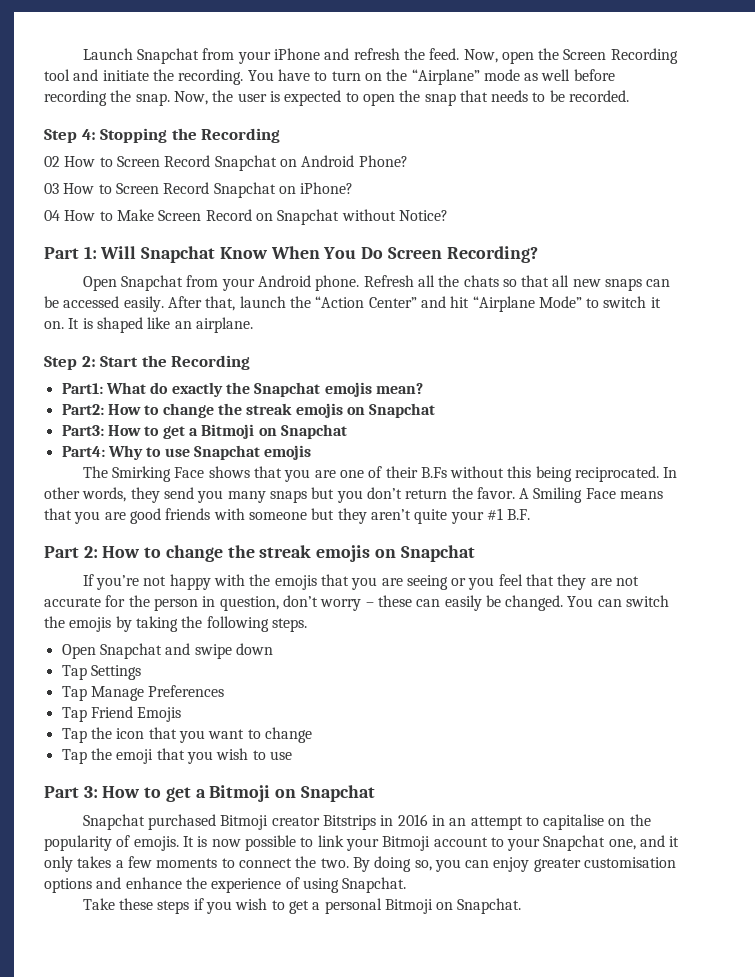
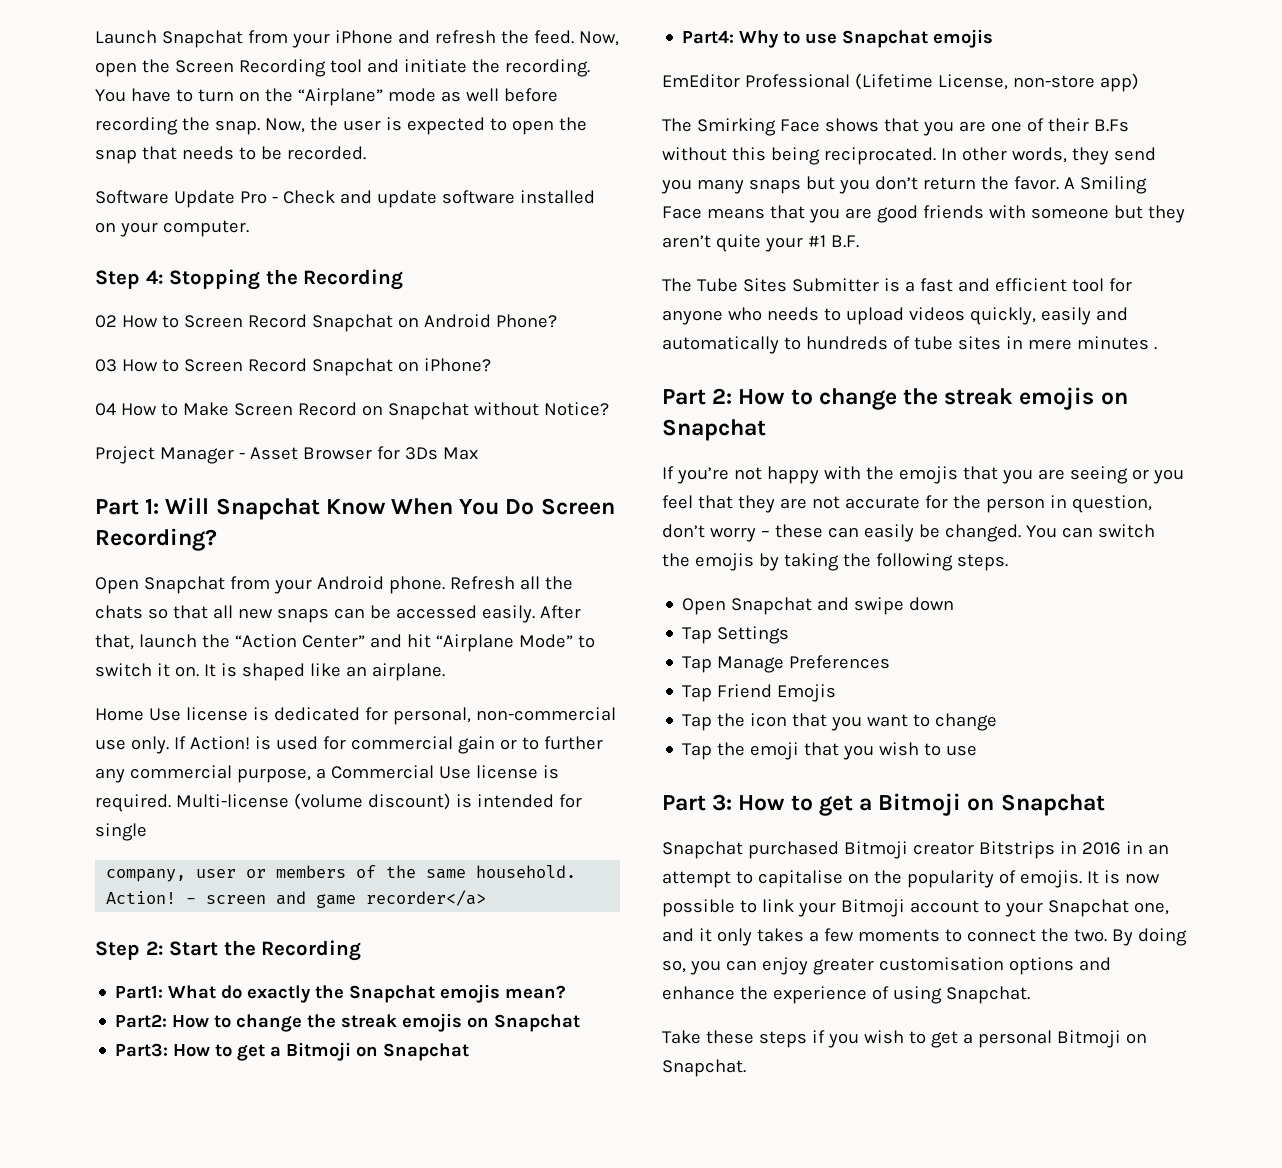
(630, 96) none -> [95,190,595,208] [95,220,249,237] // Software Update Pro - Check and update software installed on your computer.
(448, 215) none -> [95,446,478,464] // Project Manager - Asset Browser for 3Ds Max
(253, 325) none -> [95,707,616,725] [95,736,603,754] [95,765,559,783] [95,793,582,812] [95,823,147,841] [106,865,577,882] [106,890,487,908] // Home Use license is dedicated for personal, non-commercial use only. If Action! is used for commercial gain or to further any commercial purpose, a Commercial Use license is required. Multi-license (volume discount) is intended for single // company, user or members of the same household. Action! - screen and game recorder</a>
(312, 452) none -> [662,73,1139,92] // EmEditor Professional (Lifetime License, non-store app)
(531, 514) none -> [662,278,1132,292] [662,307,1128,325] [662,336,1157,354] // The Tube Sites Submitter is a fast and efficient tool for anyone who needs to upload videos quickly, easily and automatically to hundreds of tube sites in mere minutes .

